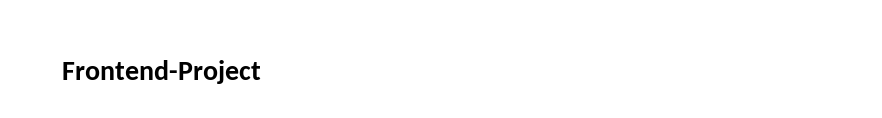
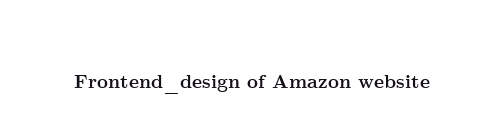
[62,60,261,84] Frontend-Project -> [74,75,430,94] Frontend_design of Amazon website

